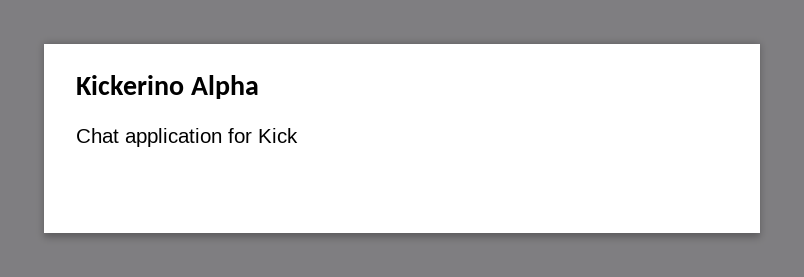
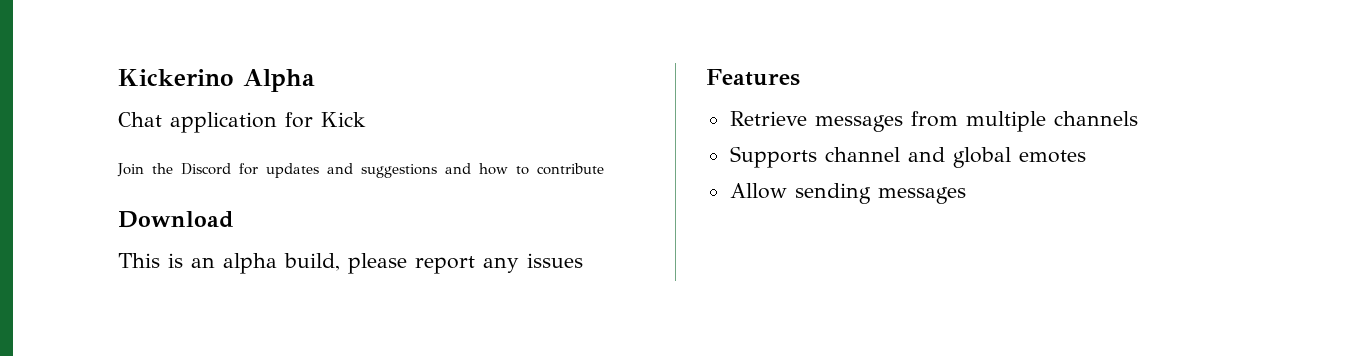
(298, 135) none -> [117,163,604,178] [118,211,234,228] [118,253,583,274] [706,69,800,86] [729,111,1138,132] [729,146,1086,168] [729,183,966,204] // Join the Discord for updates and suggestions and how to contribute // Download // This is an alpha build, please report any issues // Features // Retrieve messages from multiple channels // Supports channel and global emotes // Allow sending messages

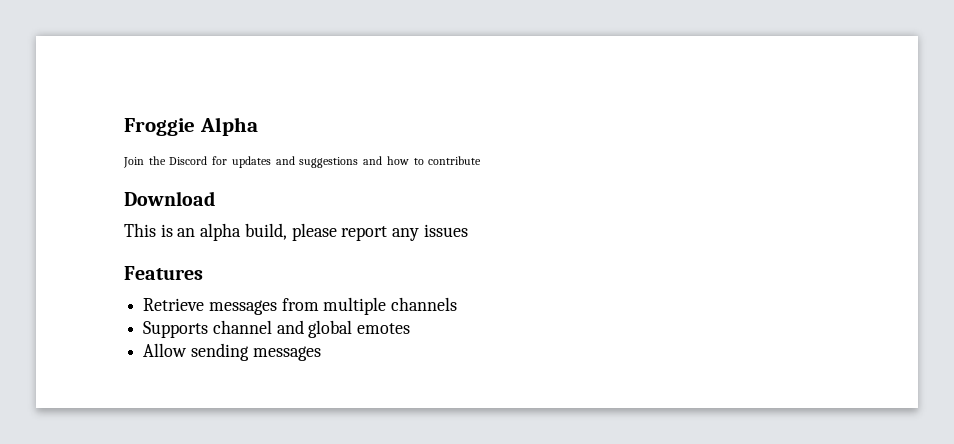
[118,69,233,86] Kickerino -> [124,118,195,136] Froggie
[118,112,366,133] // Chat application for Kick -> (258, 126) none

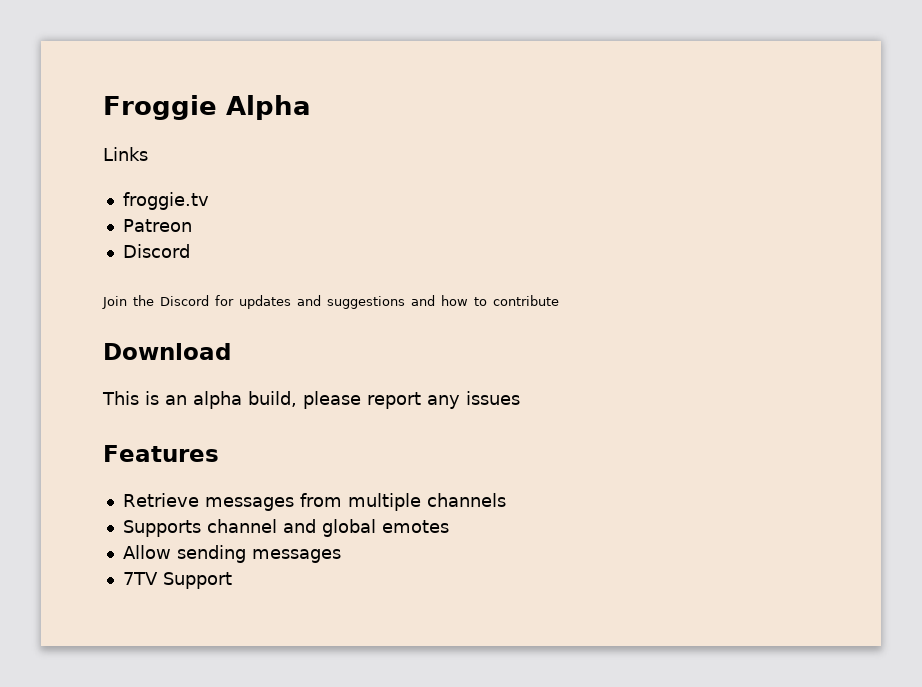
(258, 126) none -> [103,147,148,161] [122,192,209,210] [122,219,192,232] [122,244,190,258] // Links // froggie.tv // Patreon // Discord
(321, 353) none -> [122,572,232,589] // 7TV Support

